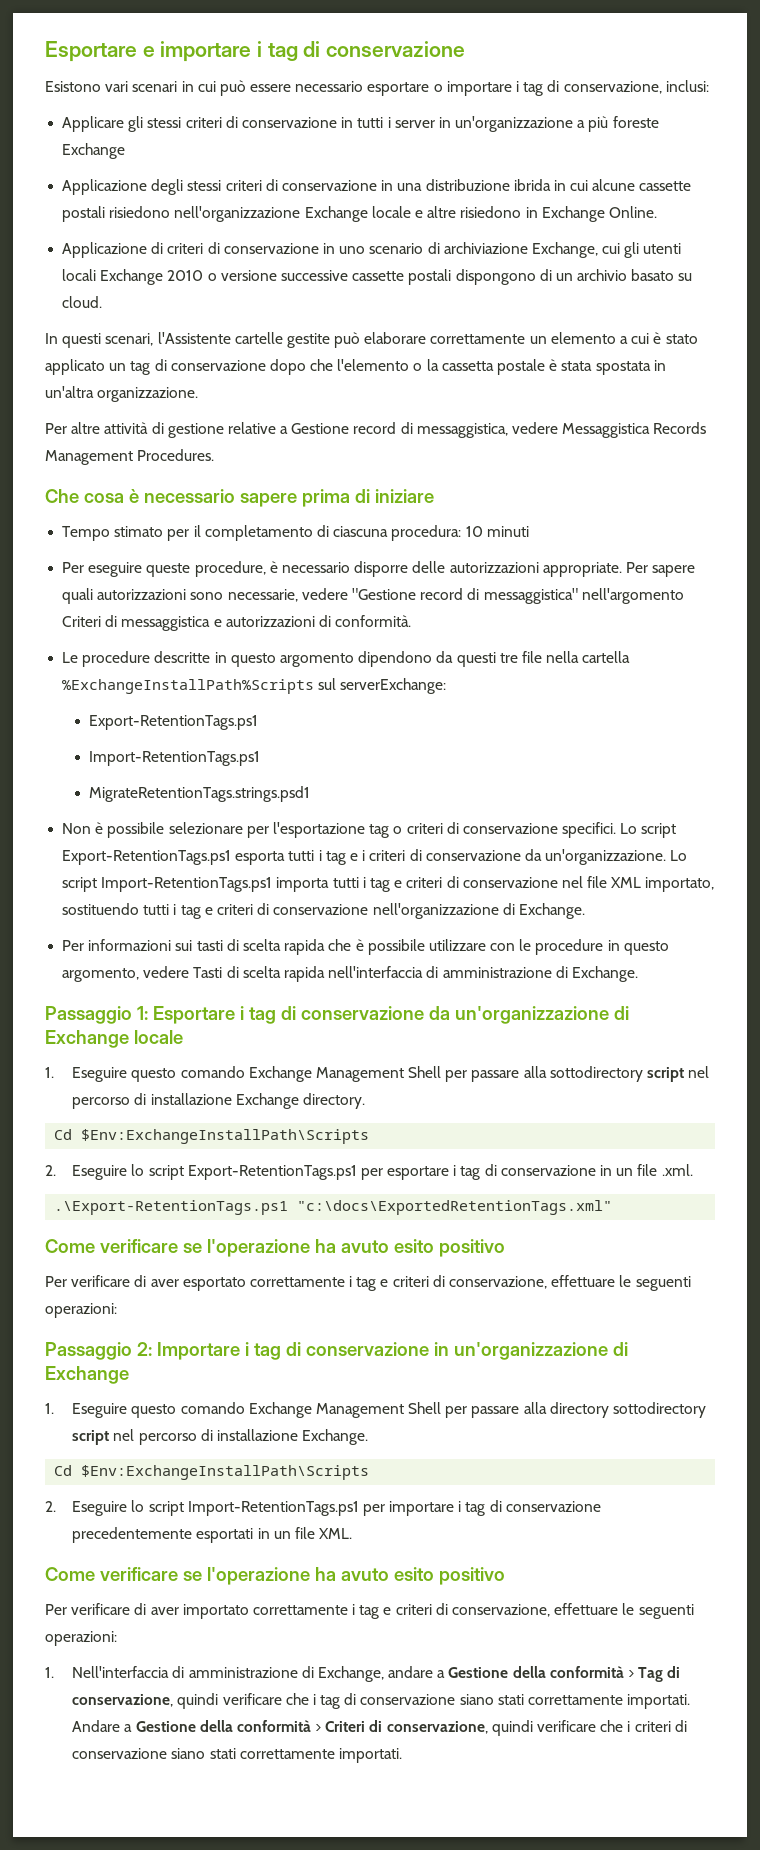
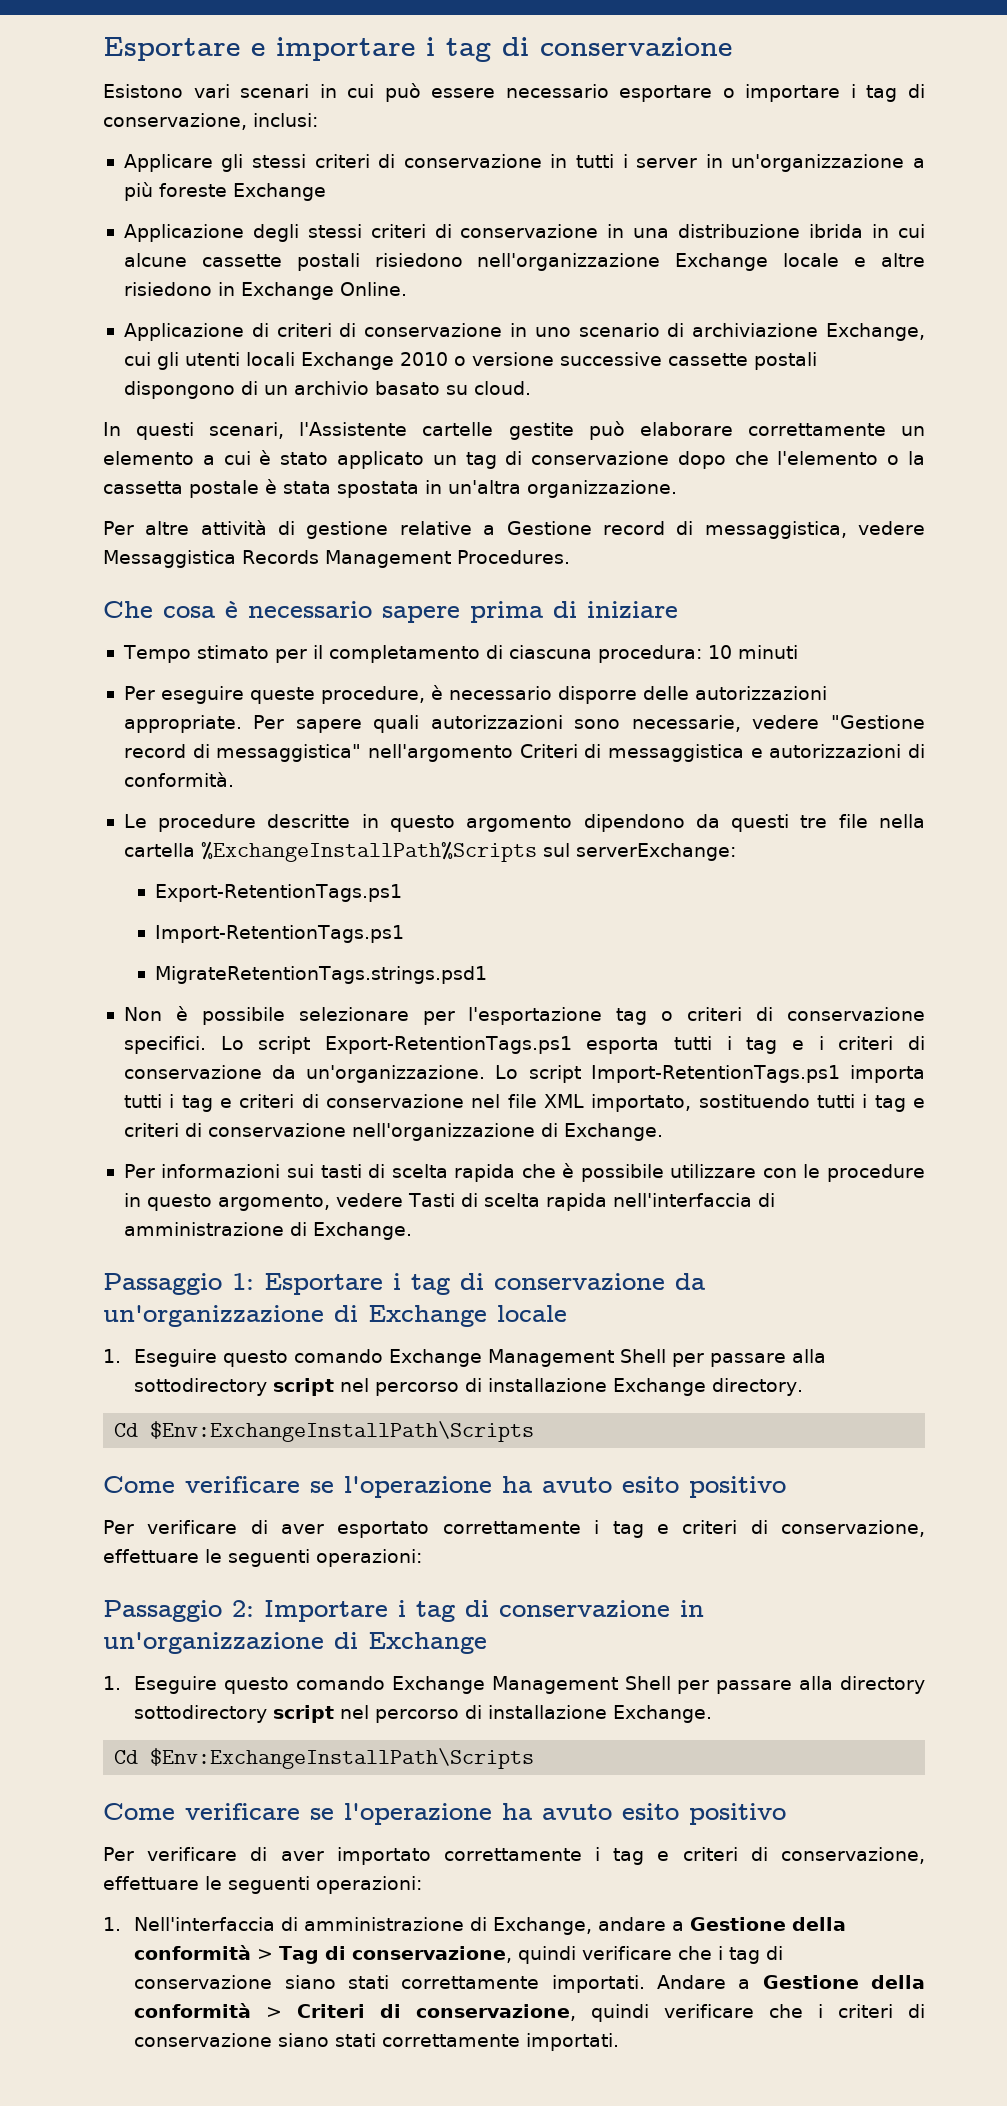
[45,1164,693,1180] [54,1200,613,1215] // 2. Eseguire lo script Export-RetentionTags.ps1 per esportare i tag di conservazione in un file .xml. // .\Export-RetentionTags.ps1 "c:\docs\ExportedRetentionTags.xml" -> (535, 1431) none
[45,1500,601,1516] [72,1527,353,1543] // 2. Eseguire lo script Import-RetentionTags.ps1 per importare i tag di conservazione precedentemente esportati in un file XML. -> (535, 1758) none

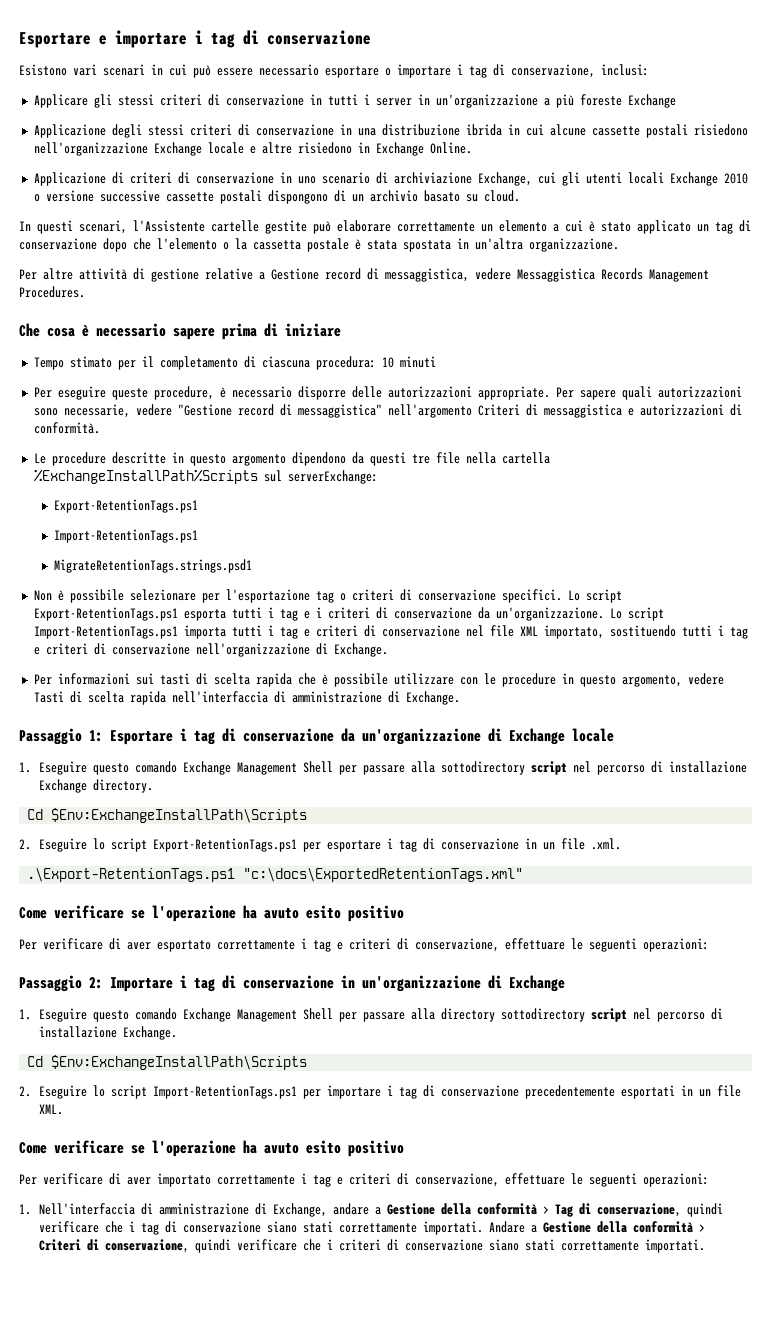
(535, 1431) none -> [19,838,622,852] [27,868,524,882] // 2. Eseguire lo script Export-RetentionTags.ps1 per esportare i tag di conservazione in un file .xml. // .\Export-RetentionTags.ps1 "c:\docs\ExportedRetentionTags.xml"
(535, 1758) none -> [19,1085,742,1099] [39,1104,64,1115] // 2. Eseguire lo script Import-RetentionTags.ps1 per importare i tag di conservazione precedentemente esportati in un file XML.

